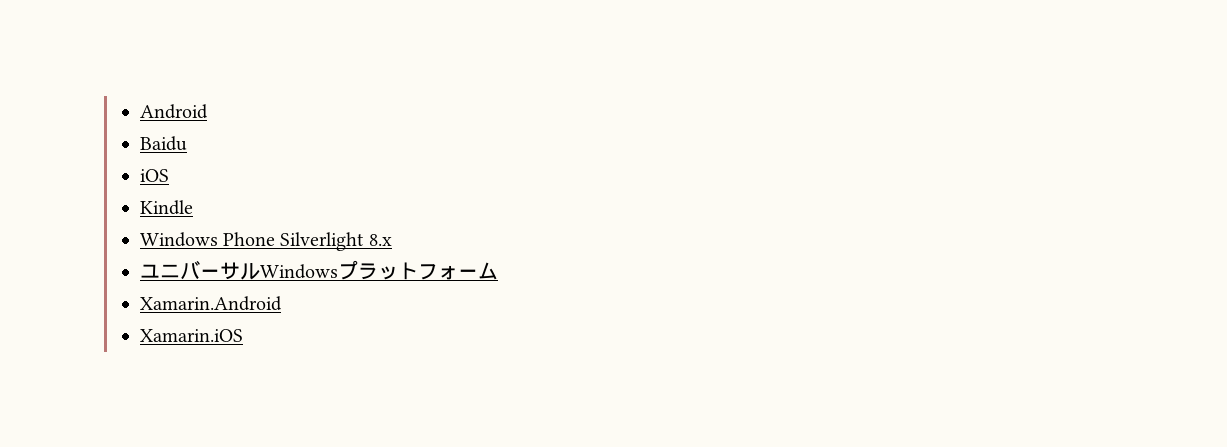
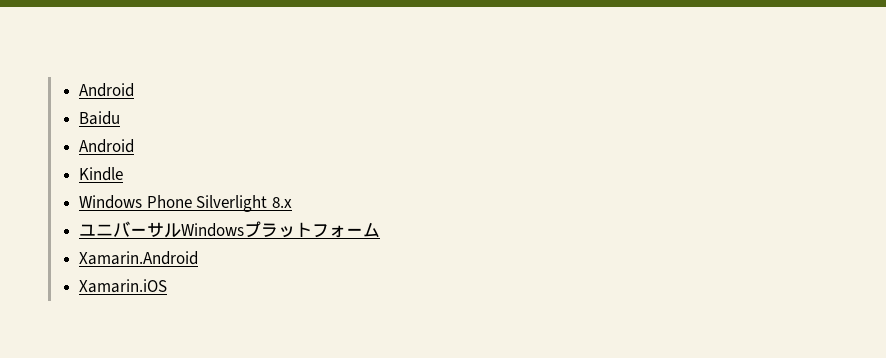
[139,169,169,182] iOS -> [78,139,134,153] Android

